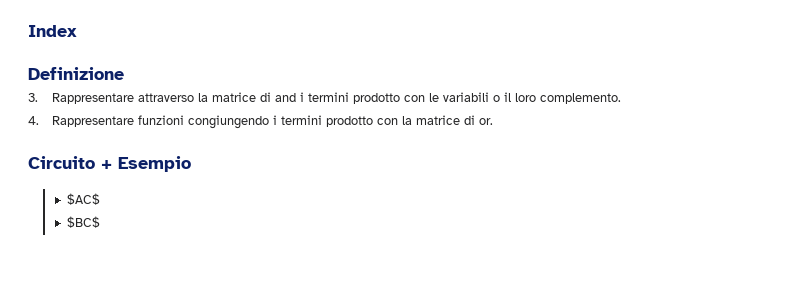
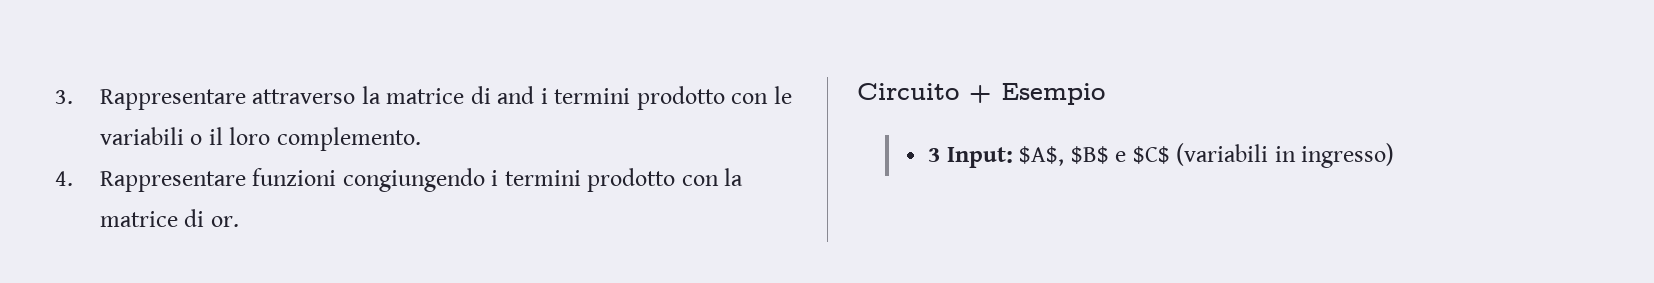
[28,25,77,37] [28,67,124,80] Index // Definizione // -> (55, 97) none
[66,193,100,205] [66,216,100,228] $AC$ // $BC$ -> [928,143,1394,168] 3 Input: $A$, $B$ e $C$ (variabili in ingresso)

